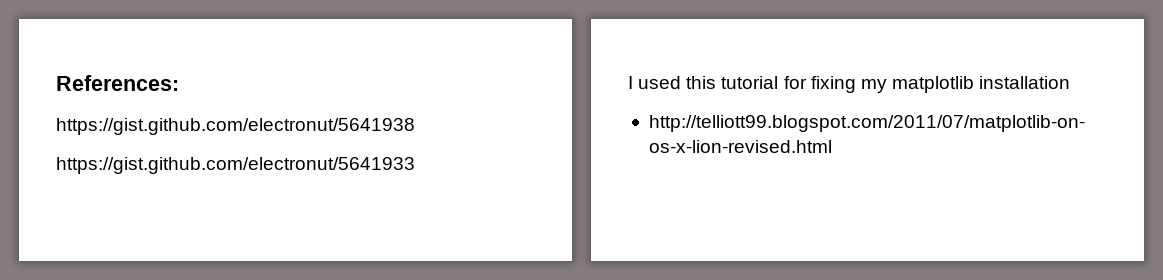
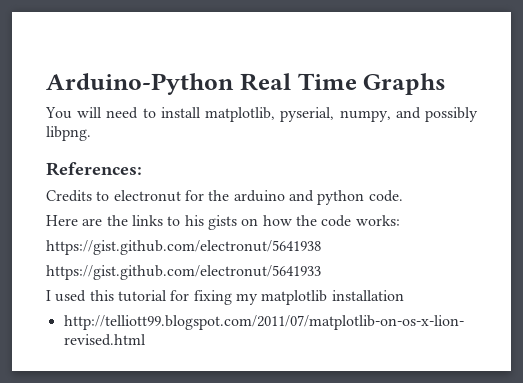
[56,75,179,91] References: -> [46,73,447,95] [45,107,479,122] [46,126,91,141] [46,162,142,176] [46,190,403,205] [46,215,400,230] Arduino-Python Real Time Graphs // You will need to install matplotlib, pyserial, numpy, and possibly libpng. // References: // Credits to electronut for the arduino and python code. // Here are the links to his gists on how the code works:

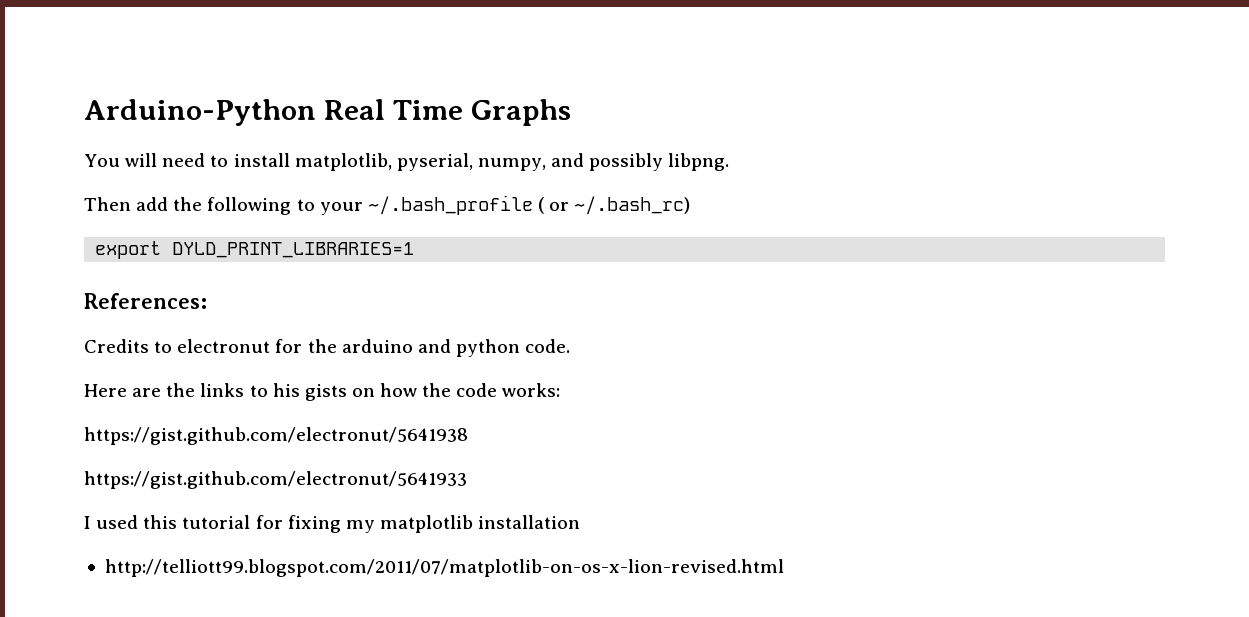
(91, 133) none -> [84,195,691,215] [95,241,415,259] // Then add the following to your ~/.bash_profile ( or ~/.bash_rc) // export DYLD_PRINT_LIBRARIES=1

